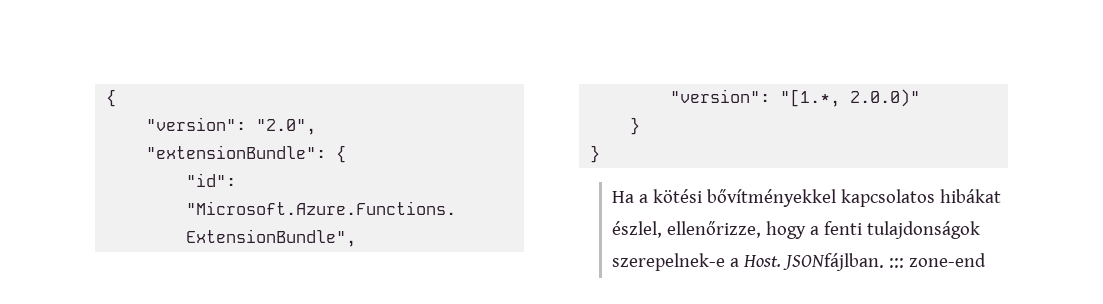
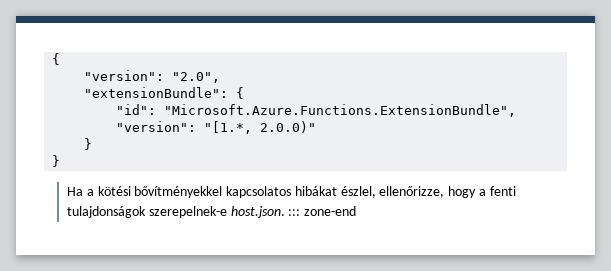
[730,253,885,271] a Host. JSONfájlban. -> [230,206,285,218] host.json.

